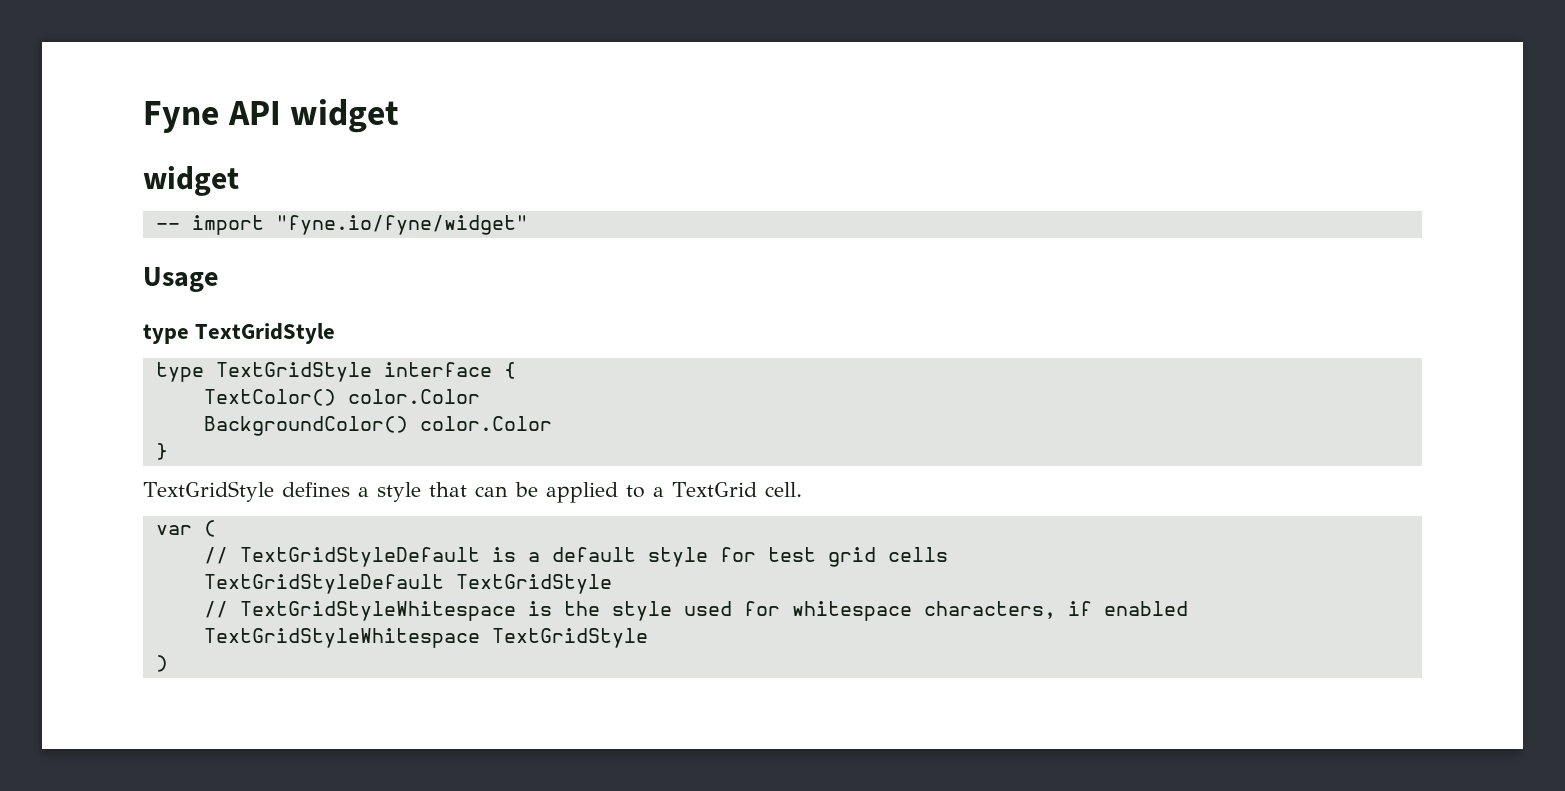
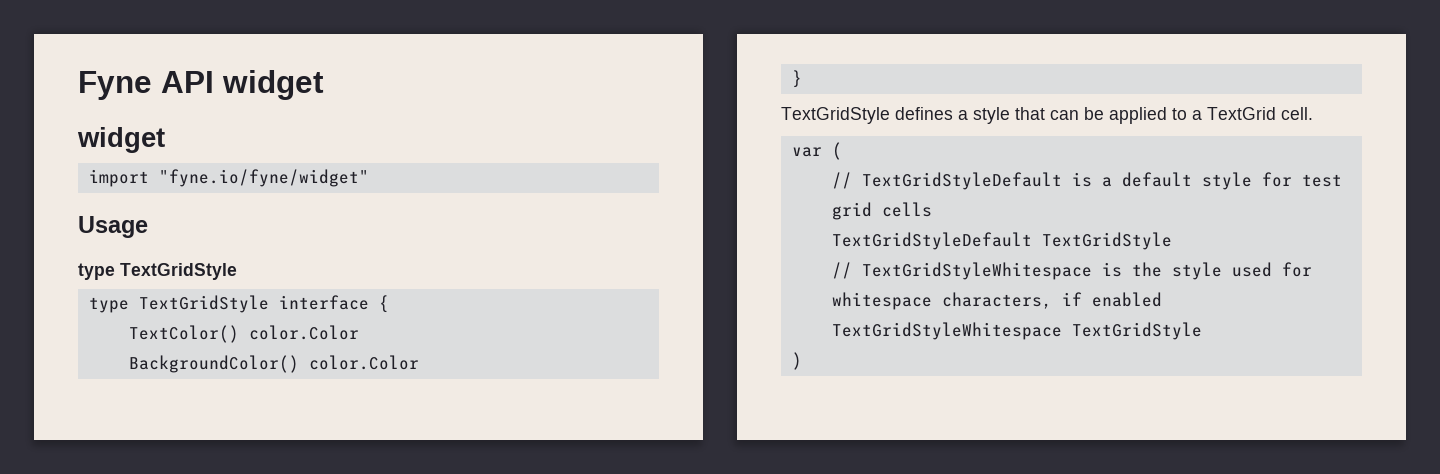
[155,223,180,230] -- -> (165, 140) none

